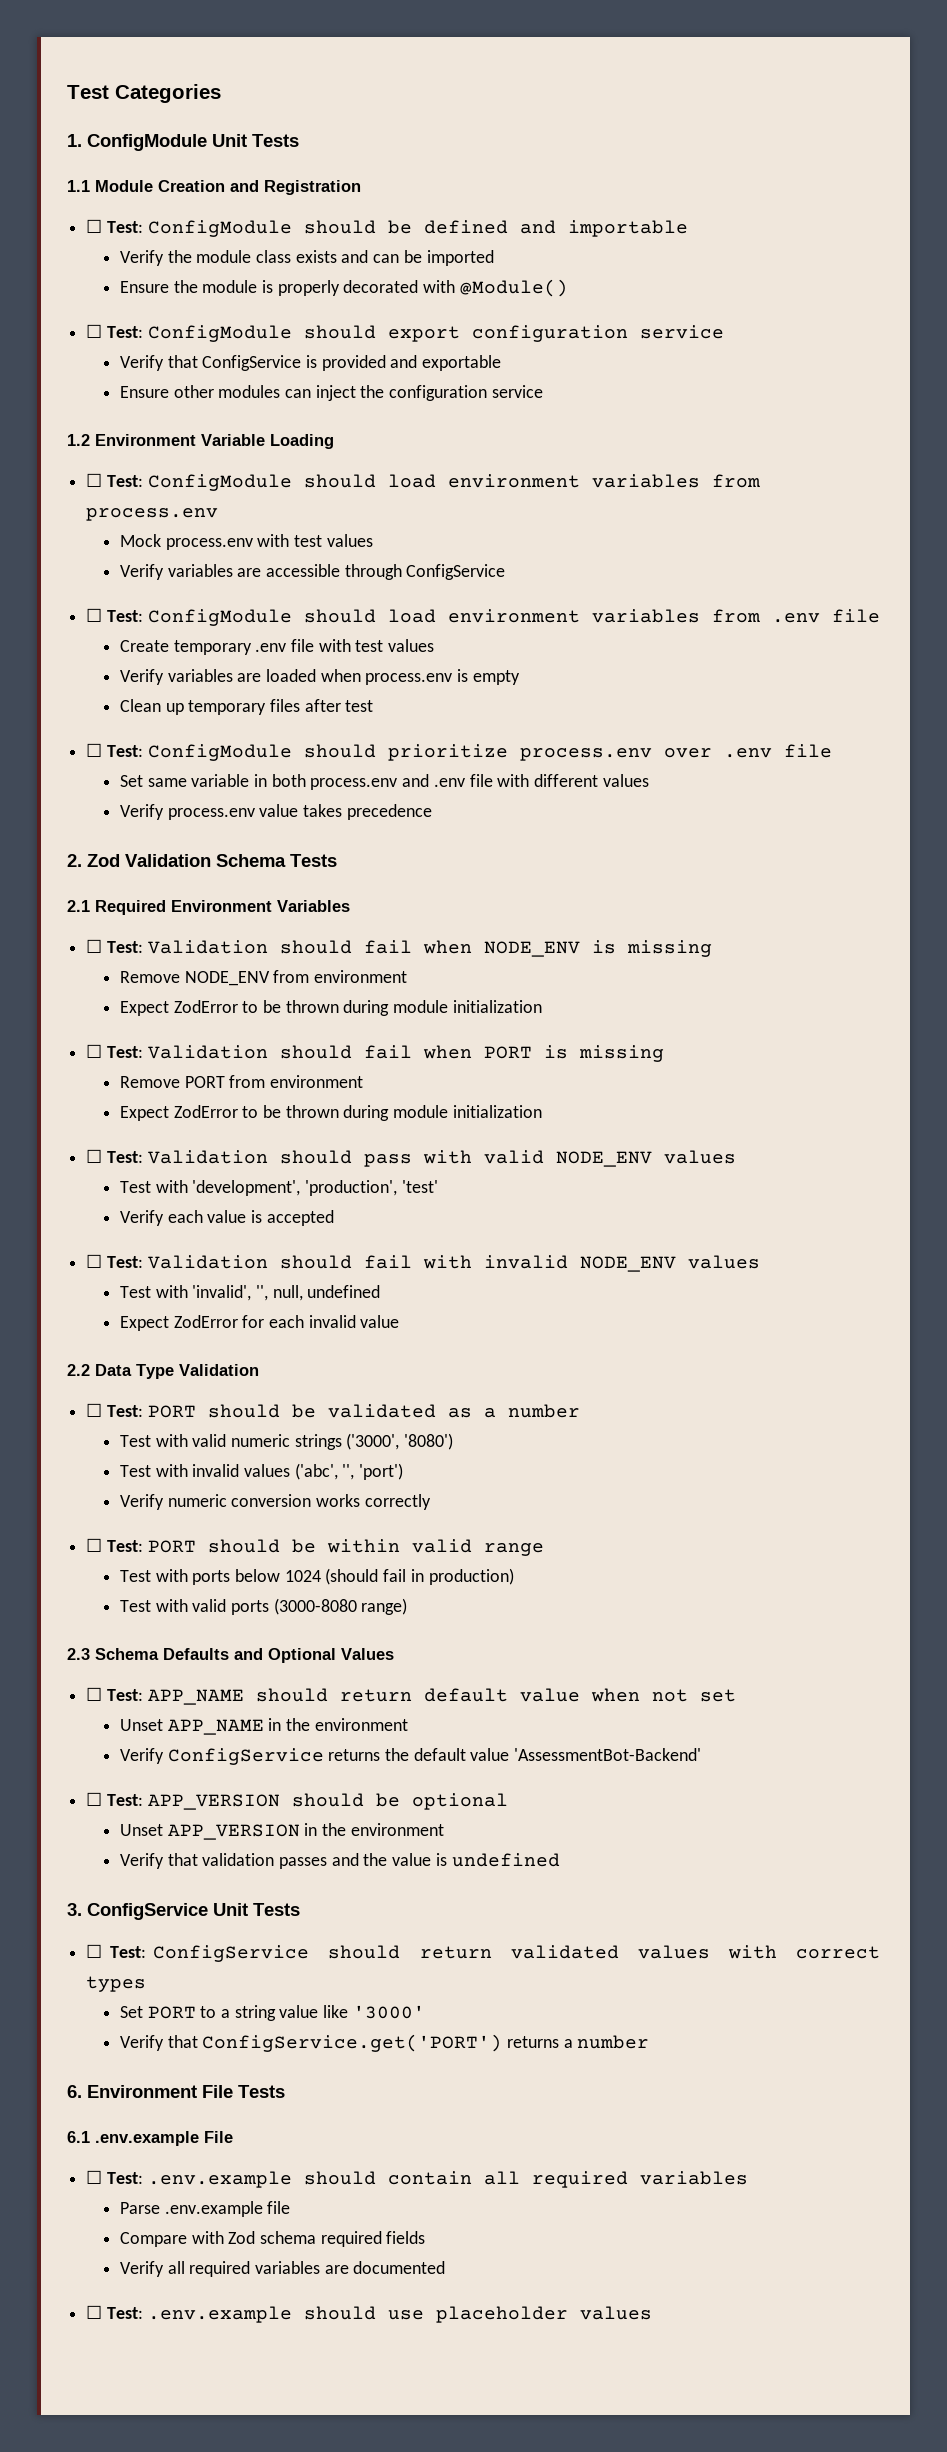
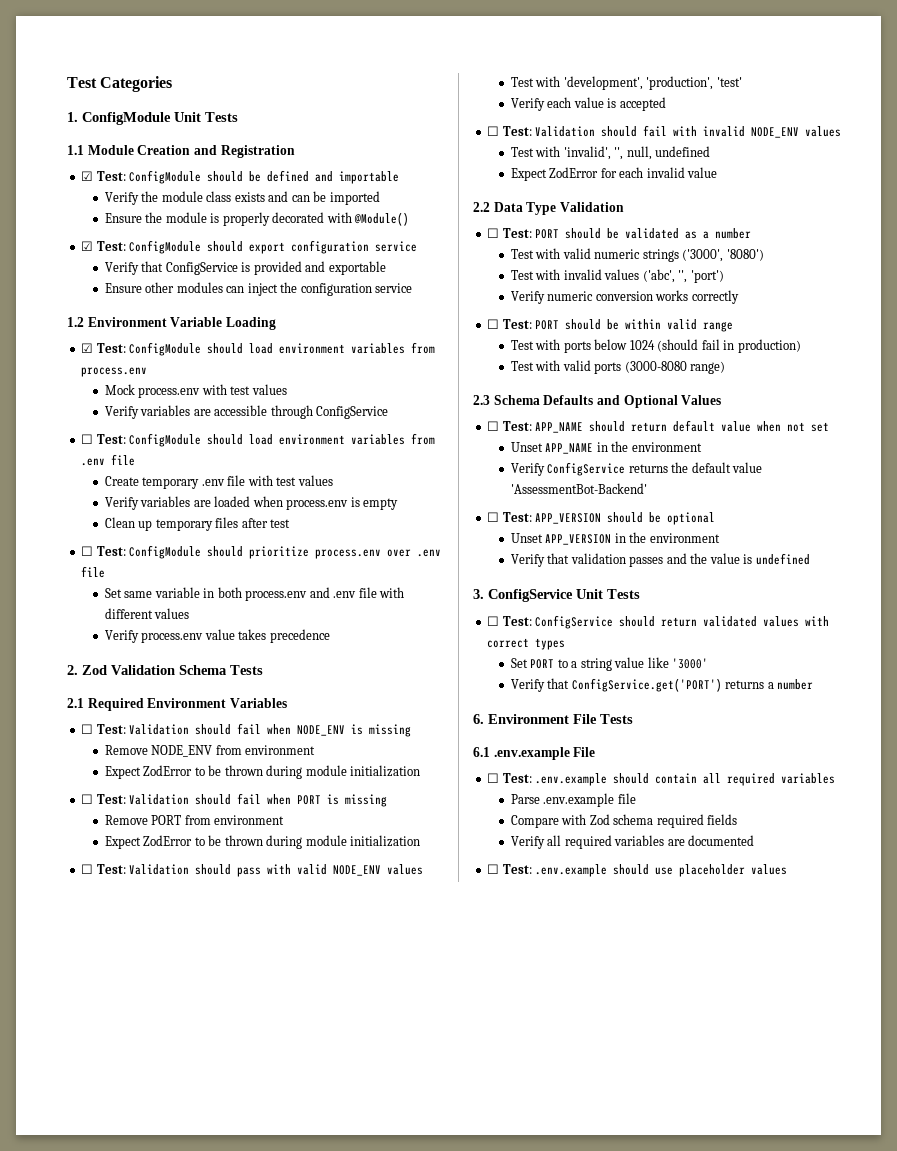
[86,219,103,233] ☐ -> [81,171,94,181] ☑
[86,324,103,338] ☐ -> [81,241,94,251] ☑
[86,473,103,487] ☐ -> [81,343,94,353] ☑

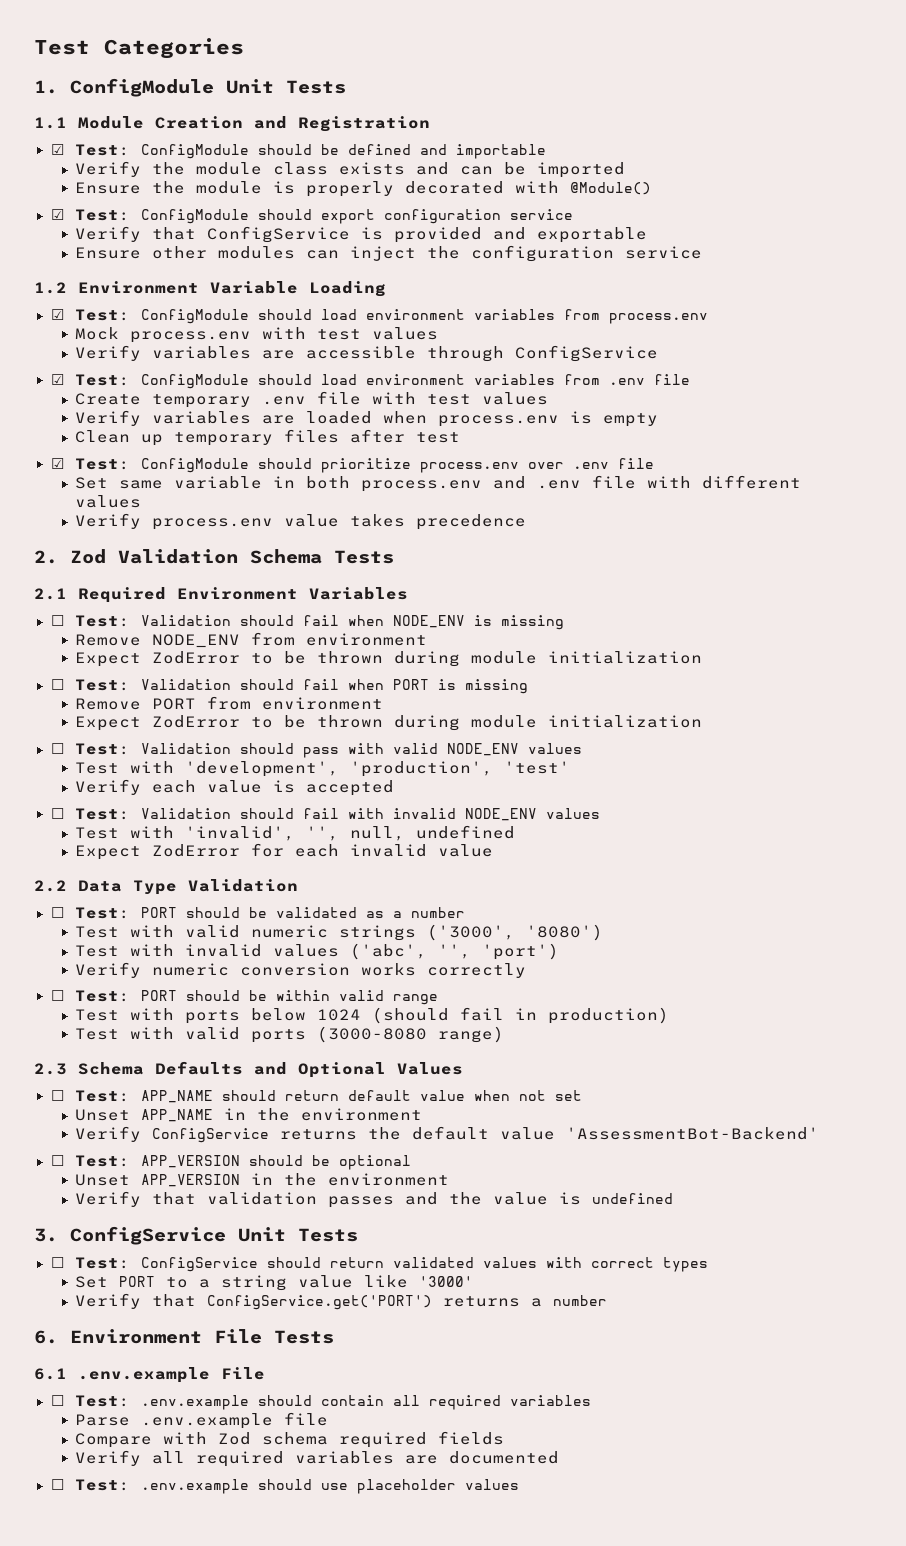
[81,434,94,444] ☐ -> [50,374,64,385] ☑
[81,546,94,556] ☐ -> [50,458,64,469] ☑

